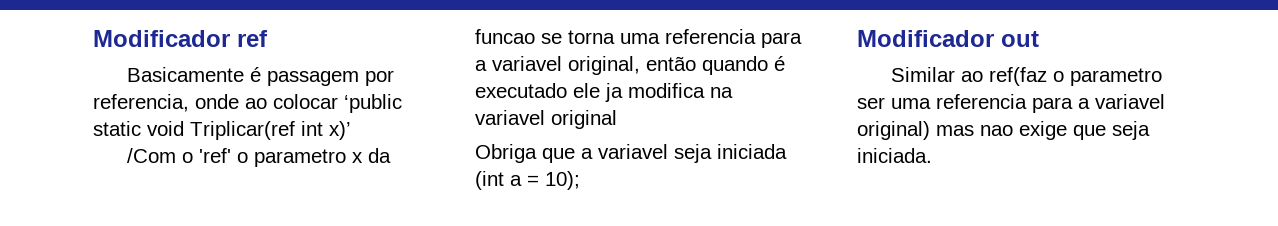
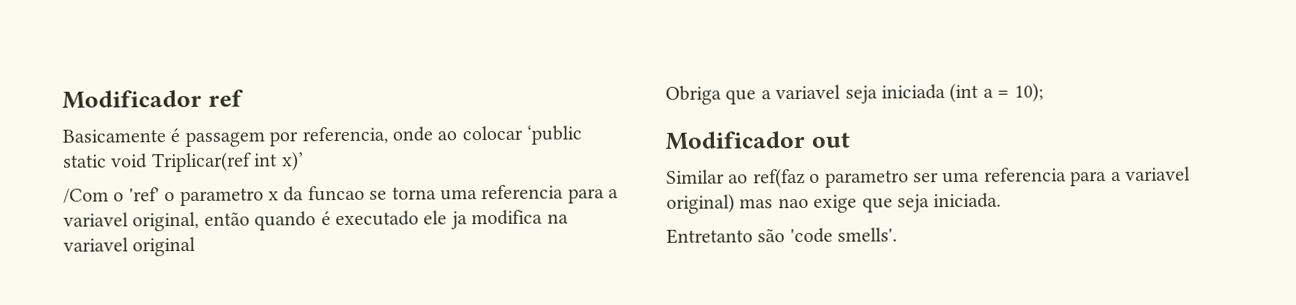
(932, 155) none -> [666,227,898,244] // Entretanto são 'code smells'.

